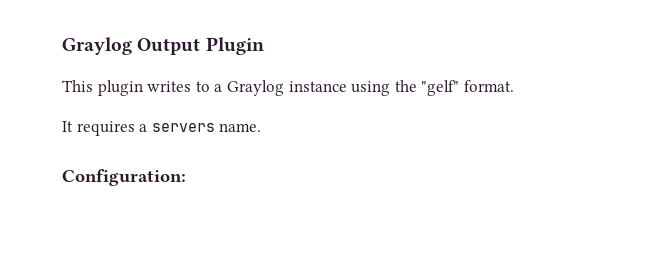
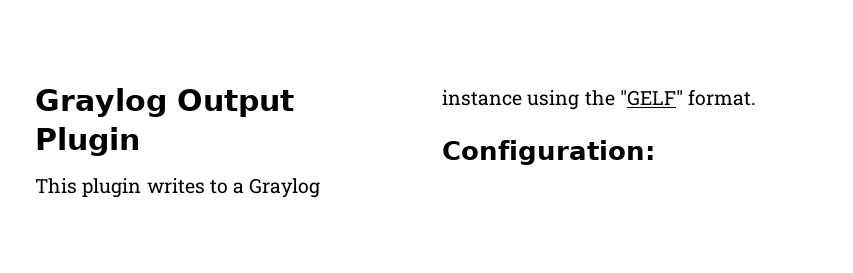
[421,80,460,96] "gelf" -> [619,90,683,106] "GELF"
[62,121,262,136] // It requires a servers name. -> (757, 97) none

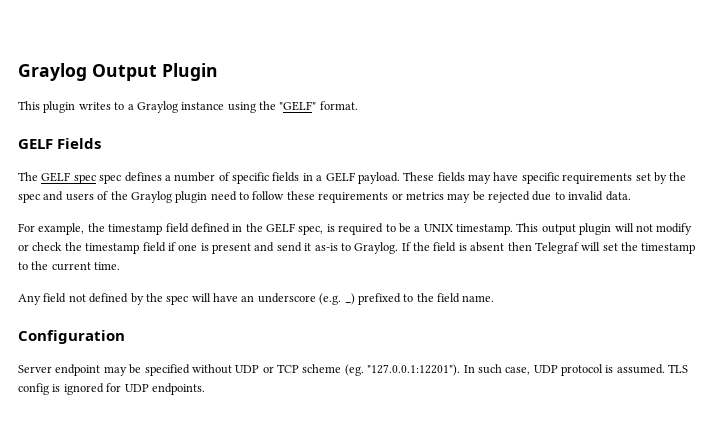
[442,140,655,165] Configuration: -> [18,138,102,149] [18,172,687,184] [18,191,631,203] [18,223,693,235] [18,242,696,254] [18,261,121,271] [18,293,495,305] [18,330,125,344] [18,364,689,376] [18,383,205,395] GELF Fields // The GELF spec spec defines a number of specific fields in a GELF payload. These fields may have specific requirements set by the spec and users of the Graylog plugin need to follow these requirements or metrics may be rejected due to invalid data. // For example, the timestamp field defined in the GELF spec, is required to be a UNIX timestamp. This output plugin will not modify or check the timestamp field if one is present and send it as-is to Graylog. If the field is absent then Telegraf will set the timestamp to the current time. // Any field not defined by the spec will have an underscore (e.g. _) prefixed to the field name. // Configuration // Server endpoint may be specified without UDP or TCP scheme (eg. "127.0.0.1:12201"). In such case, UDP protocol is assumed. TLS config is ignored for UDP endpoints.

